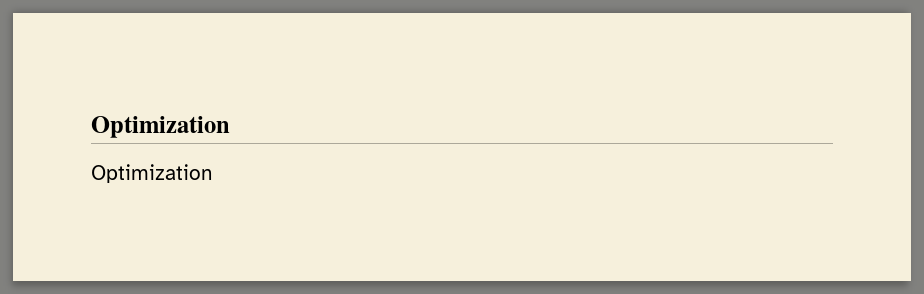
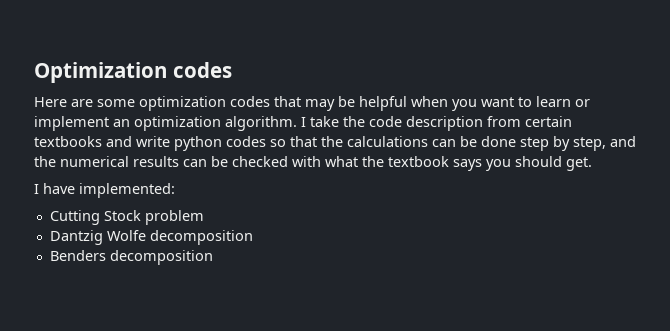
[91,116,230,138] [91,164,212,183] Optimization // Optimization -> [34,62,232,83] [34,96,590,111] [34,116,572,131] [34,136,636,151] [34,156,592,171] [34,183,175,198] [49,210,204,225] [49,230,253,245] [49,250,213,265] Optimization codes // Here are some optimization codes that may be helpful when you want to learn or implement an optimization algorithm. I take the code description from certain textbooks and write python codes so that the calculations can be done step by step, and the numerical results can be checked with what the textbook says you should get. // I have implemented: // Cutting Stock problem // Dantzig Wolfe decomposition // Benders decomposition

